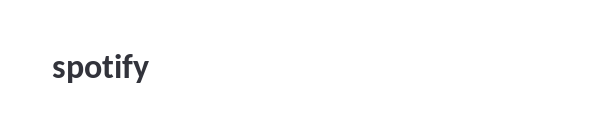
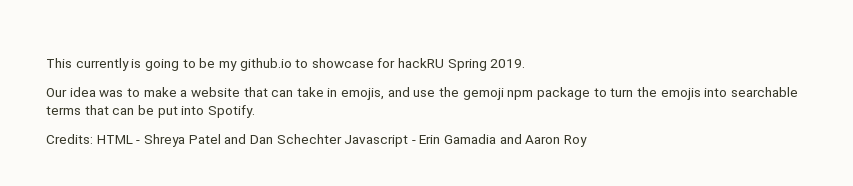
[52,54,149,83] spotify -> [46,58,526,71] [46,87,798,100] [46,105,255,118] [46,134,588,147] This currently is going to be my github.io to showcase for hackRU Spring 2019. // Our idea was to make a website that can take in emojis, and use the gemoji npm package to turn the emojis into searchable terms that can be put into Spotify. // Credits: HTML - Shreya Patel and Dan Schechter Javascript - Erin Gamadia and Aaron Roy

